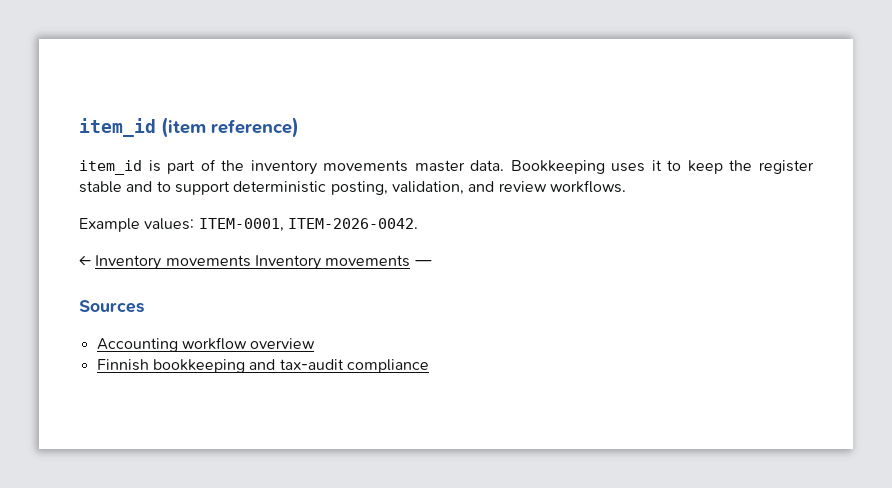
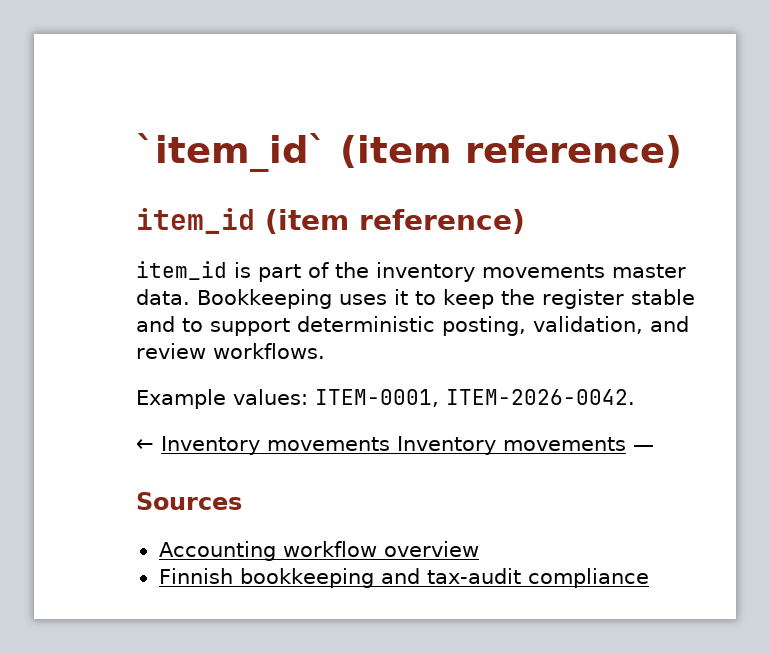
(79, 127) none -> [136,133,682,172] `item_id` (item reference) //

